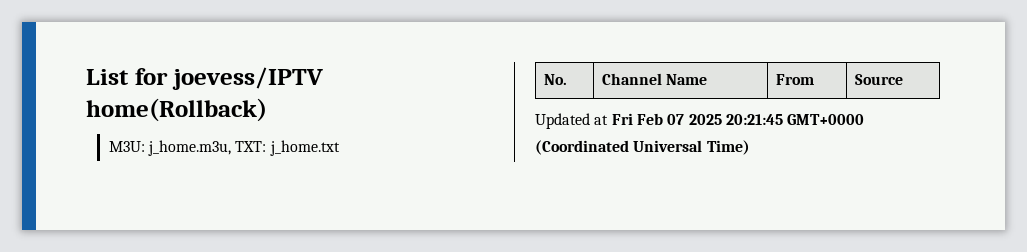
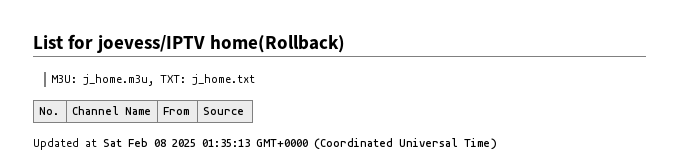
[611,113,783,125] Fri Feb 07 2025 20:21:45 -> [103,138,250,147] Sat Feb 08 2025 01:35:13

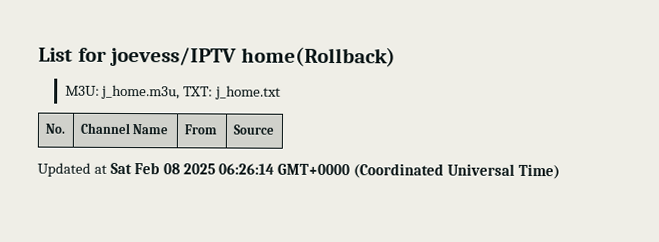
[202,139,250,147] 01:35:13 -> [218,163,275,175] 06:26:14

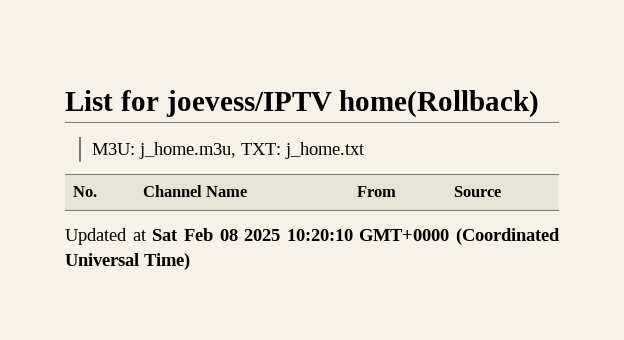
[218,163,275,175] 06:26:14 -> [286,229,353,241] 10:20:10

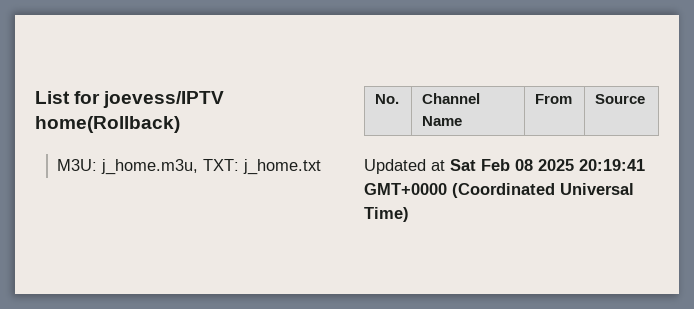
[286,229,353,241] 10:20:10 -> [579,159,645,171] 20:19:41

